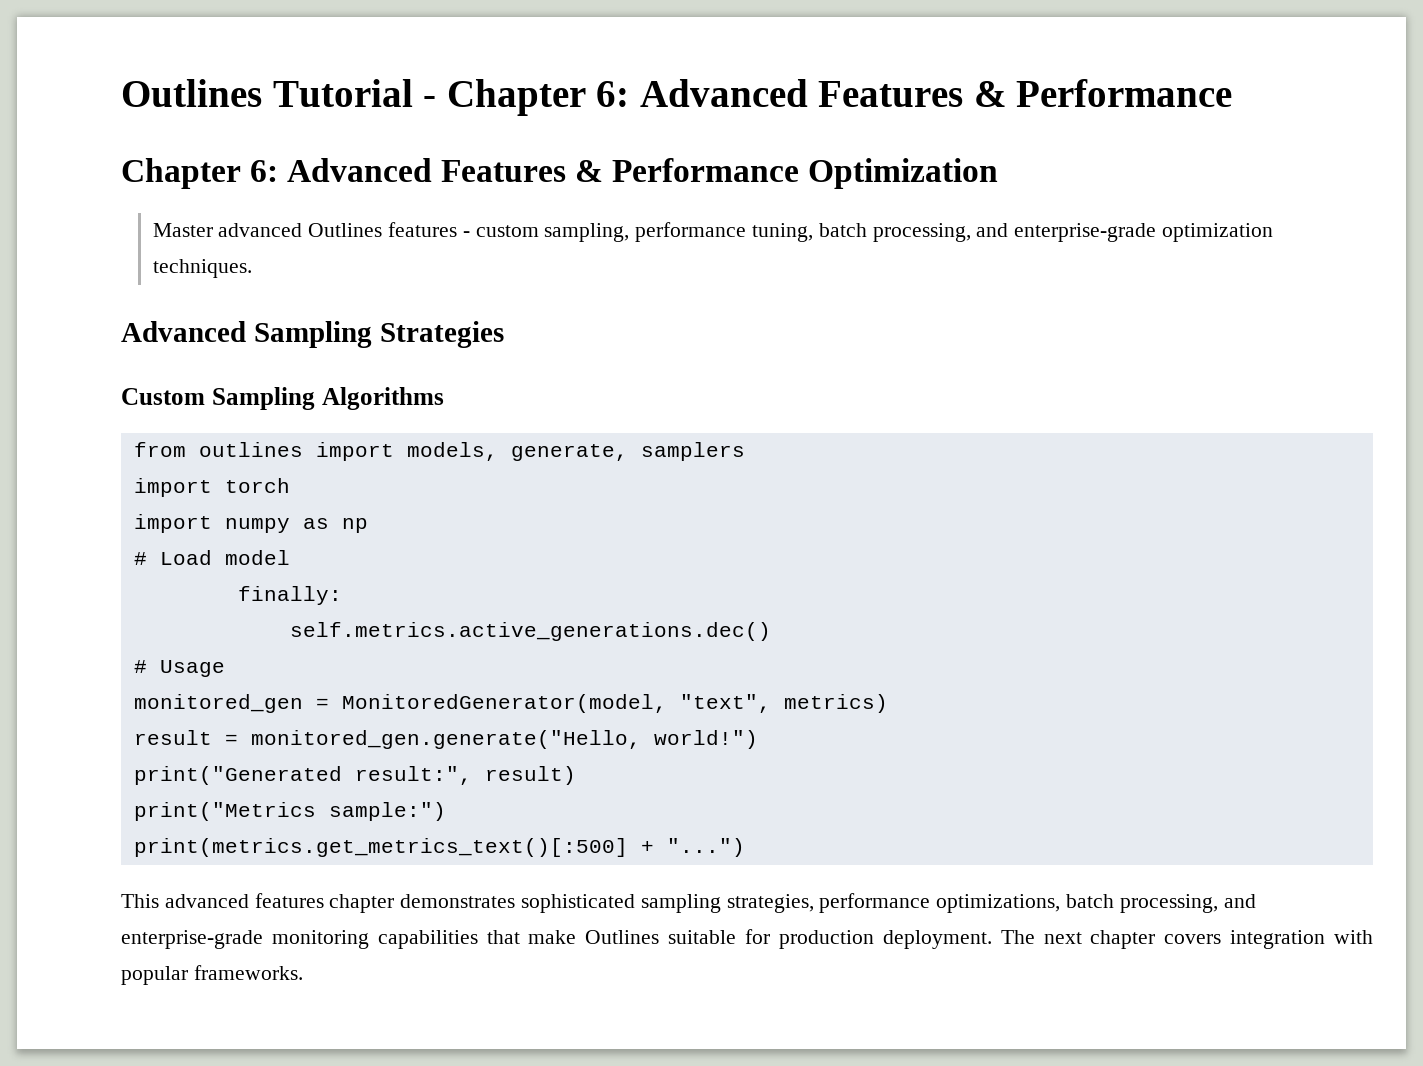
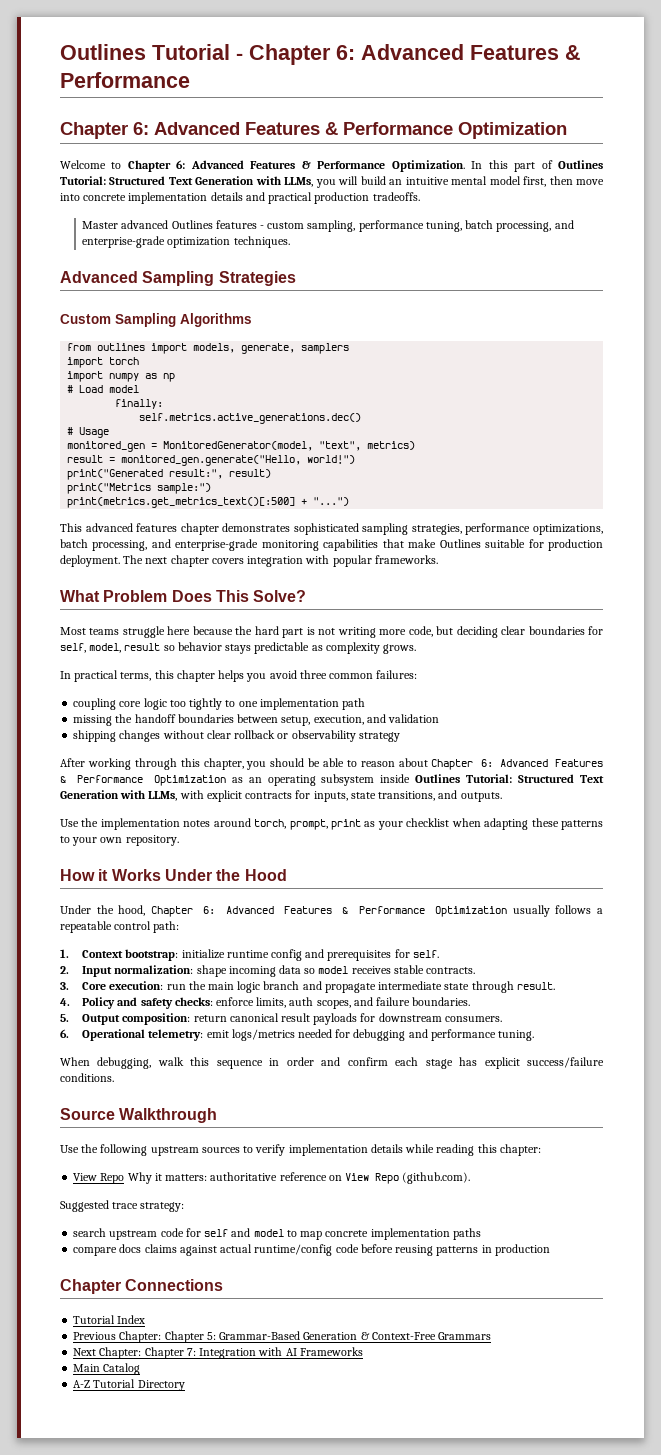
(999, 173) none -> [60,160,603,172] [60,176,604,188] [60,192,420,204] // Welcome to Chapter 6: Advanced Features & Performance Optimization. In this part of Outlines Tutorial: Structured Text Generation with LLMs, you will build an intuitive mental model first, then move into concrete implementation details and practical production tradeoffs.
(303, 972) none -> [60,590,307,602] [60,626,603,638] [60,642,417,654] [60,670,418,682] [73,698,366,710] [73,714,440,726] [73,730,400,742] [60,758,603,770] [60,774,605,786] [60,790,502,802] [60,818,604,830] [60,835,179,846] [60,869,287,881] [60,905,603,917] [60,921,180,933] [60,949,439,961] [60,965,476,977] [60,981,555,993] [60,997,471,1009] [60,1013,502,1025] [60,1029,535,1041] [60,1057,604,1069] [60,1073,114,1082] [60,1108,218,1123] [60,1144,541,1156] [73,1172,471,1184] [60,1200,185,1212] [73,1228,481,1240] [73,1244,550,1256] [60,1279,224,1294] [73,1315,146,1324] [73,1331,492,1343] [73,1347,363,1359] [73,1363,141,1375] [73,1379,185,1391] // What Problem Does This Solve? // Most teams struggle here because the hard part is not writing more code, but deciding clear boundaries for self, model, result so behavior stays predictable as complexity grows. // In practical terms, this chapter helps you avoid three common failures: // coupling core logic too tightly to one implementation path // missing the handoff boundaries between setup, execution, and validation // shipping changes without clear rollback or observability strategy // After working through this chapter, you should be able to reason about Chapter 6: Advanced Features & Performance Optimization as an operating subsystem inside Outlines Tutorial: Structured Text Generation with LLMs, with explicit contracts for inputs, state transitions, and outputs. // Use the implementation notes around torch, prompt, print as your checklist when adapting these patterns to your own repository. // How it Works Under the Hood // Under the hood, Chapter 6: Advanced Features & Performance Optimization usually follows a repeatable control path: // 1. Context bootstrap: initialize runtime config and prerequisites for self. // 2. Input normalization: shape incoming data so model receives stable contracts. // 3. Core execution: run the main logic branch and propagate intermediate state through result. // 4. Policy and safety checks: enforce limits, auth scopes, and failure boundaries. // 5. Output composition: return canonical result payloads for downstream consumers. // 6. Operational telemetry: emit logs/metrics needed for debugging and performance tuning. // When debugging, walk this sequence in order and confirm each stage has explicit success/failure conditions. // Source Walkthrough // Use the following upstream sources to verify implementation details while reading this chapter: // View Repo Why it matters: authoritative reference on View Repo (github.com). // Suggested trace strategy: // search upstream code for self and model to map concrete implementation paths // compare docs claims against actual runtime/config code before reusing patterns in production // Chapter Connections // Tutorial Index // Previous Chapter: Chapter 5: Grammar-Based Generation & Context-Free Grammars // Next Chapter: Chapter 7: Integration with AI Frameworks // Main Catalog // A-Z Tutorial Directory

